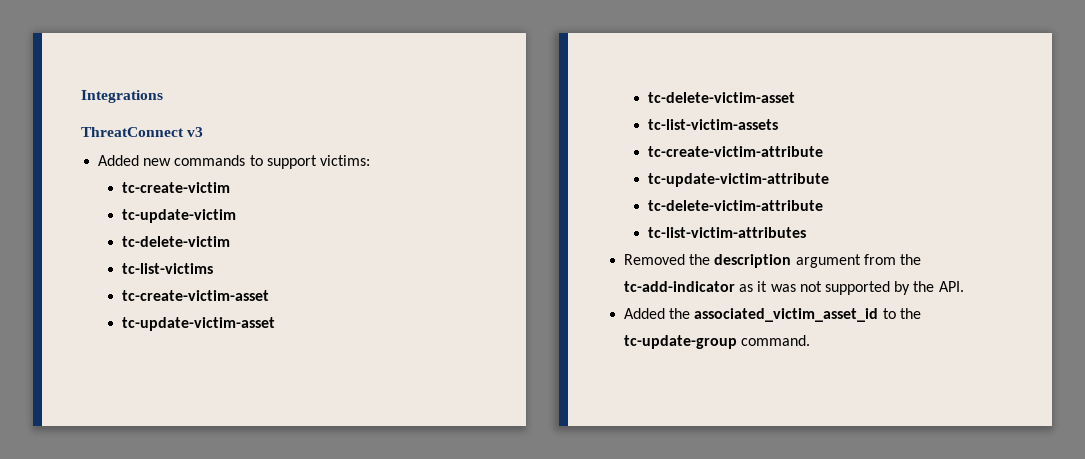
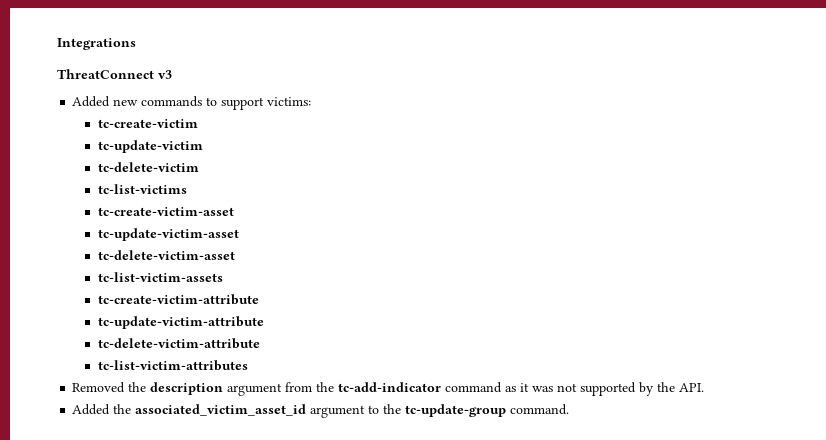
(736, 286) none -> [445,382,503,393] command
(879, 315) none -> [310,405,366,418] argument

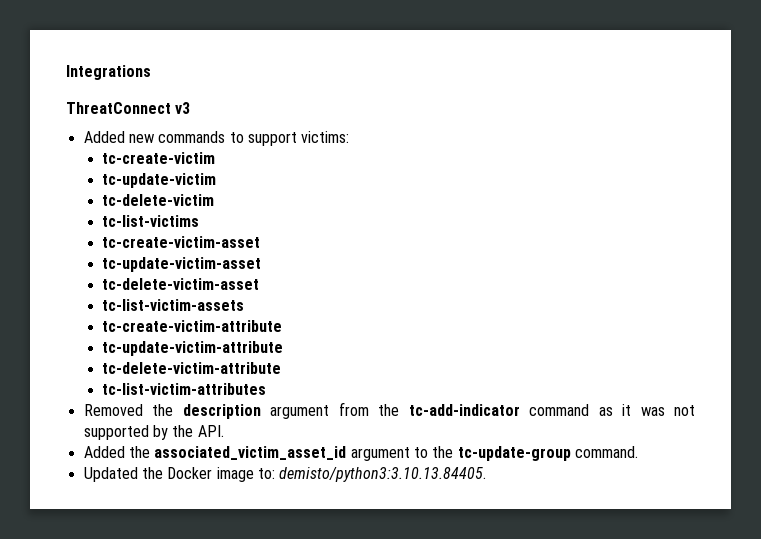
(570, 409) none -> [83,467,487,482] // Updated the Docker image to: demisto/python3:3.10.13.84405.

